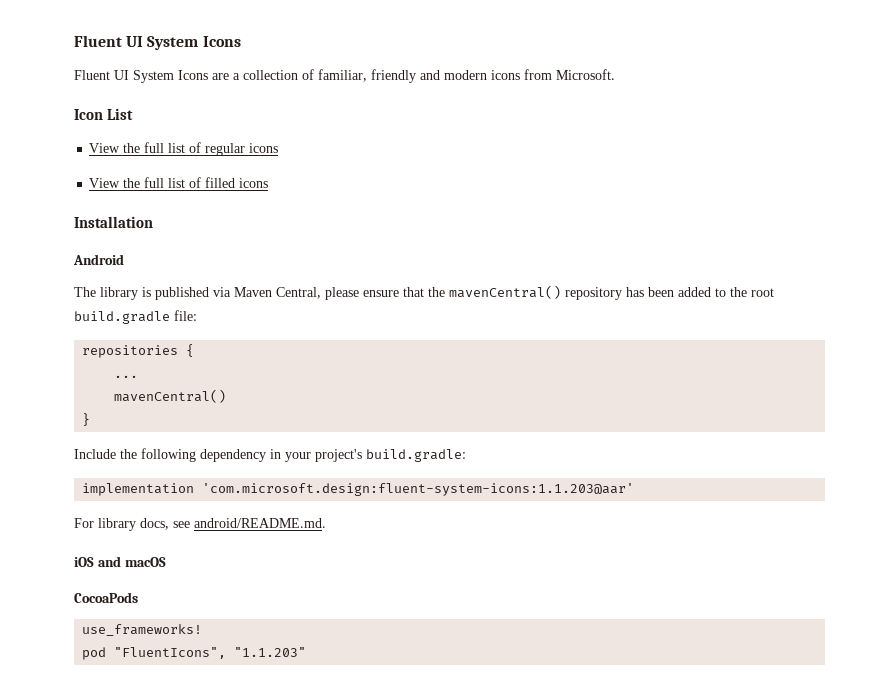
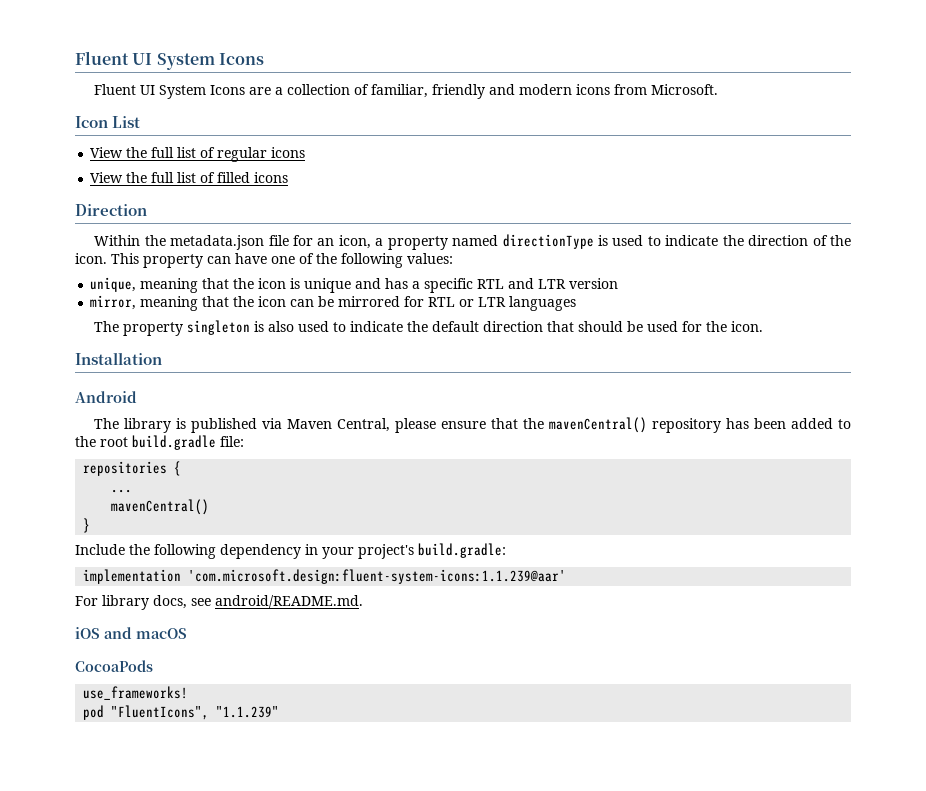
(269, 183) none -> [75,204,147,216] [94,234,852,250] [75,253,453,268] [90,277,619,293] [90,295,577,311] [94,320,764,336] // Direction // Within the metadata.json file for an icon, a property named directionType is used to indicate the direction of the icon. This property can have one of the following values: // unique, meaning that the icon is unique and has a specific RTL and LTR version // mirror, meaning that the icon can be mirrored for RTL or LTR languages // The property singleton is also used to indicate the default direction that should be used for the icon.
[202,483,635,496] 'com.microsoft.design:fluent-system-icons:1.1.203@aar' -> [188,569,567,584] 'com.microsoft.design:fluent-system-icons:1.1.239@aar'
[234,647,307,657] "1.1.203" -> [216,706,280,718] "1.1.239"

